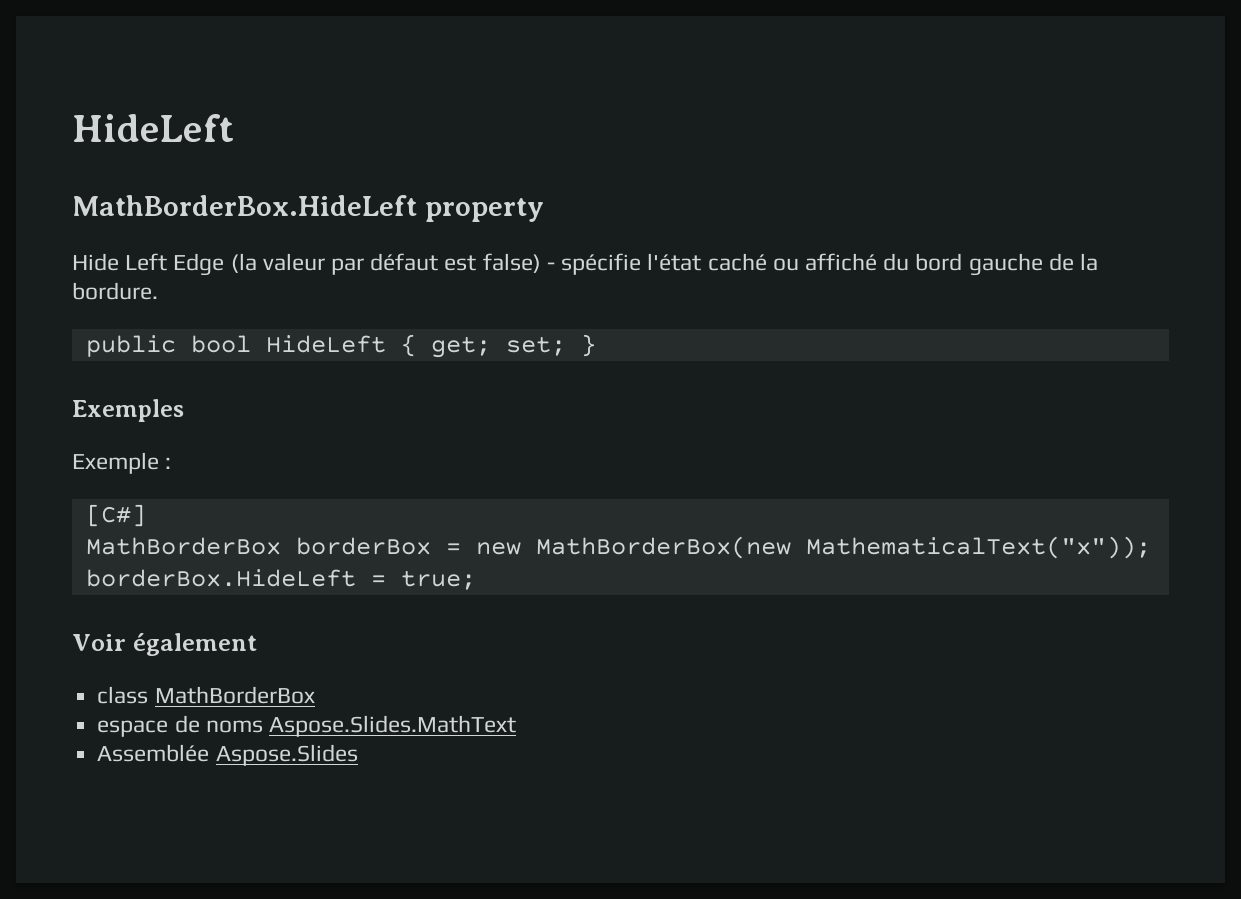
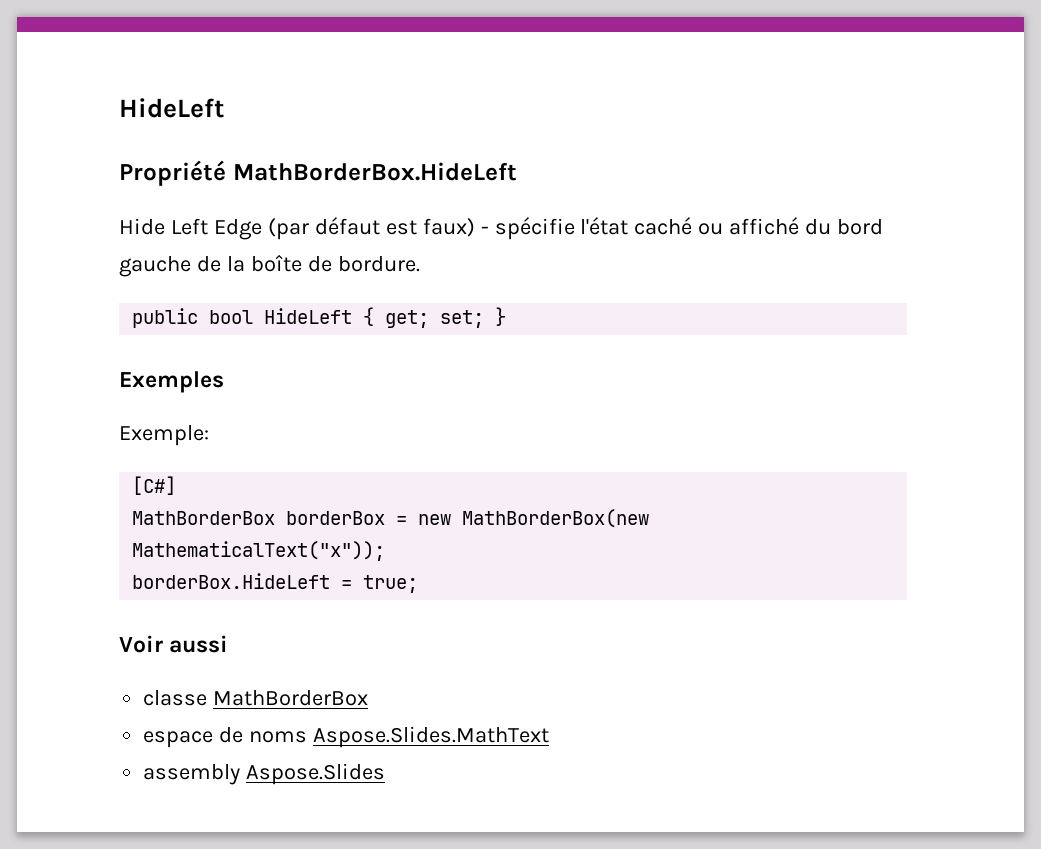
(234, 128) none -> [119,160,226,186] Propriété
[424,198,544,222] property -> (517, 171) none
[230,253,365,275] (la valeur par -> [267,218,309,240] (par
[482,253,541,273] false) -> [422,218,475,237] faux)
(1098, 262) none -> [250,254,332,272] boîte de
[72,452,172,474] Exemple : -> [119,425,209,446] Exemple:
[132,633,257,656] [97,686,149,704] également // class -> [169,635,229,653] [143,690,208,706] aussi // classe
[97,744,210,762] Assemblée -> [143,764,241,785] assembly

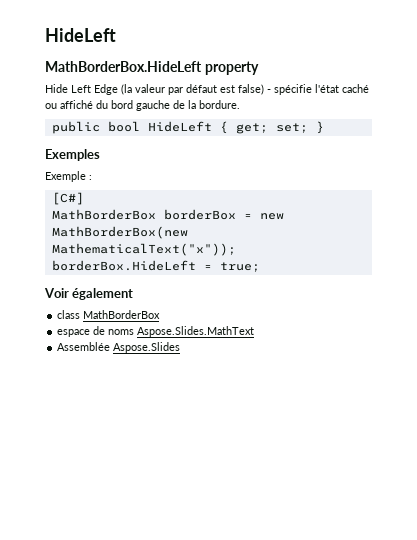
[119,160,226,186] Propriété -> (116, 35) none
(517, 171) none -> [204,61,259,75] property
[267,218,309,240] (par -> [121,84,183,95] (la valeur par
[422,218,475,237] faux) -> [238,84,264,95] false)
[250,254,332,272] boîte de -> (196, 104) none
[119,425,209,446] Exemple: -> [45,171,92,182] Exemple :
[169,635,229,653] [143,690,208,706] aussi // classe -> [72,288,134,300] [57,310,81,319] également // class
[143,764,241,785] assembly -> [57,342,111,351] Assemblée

